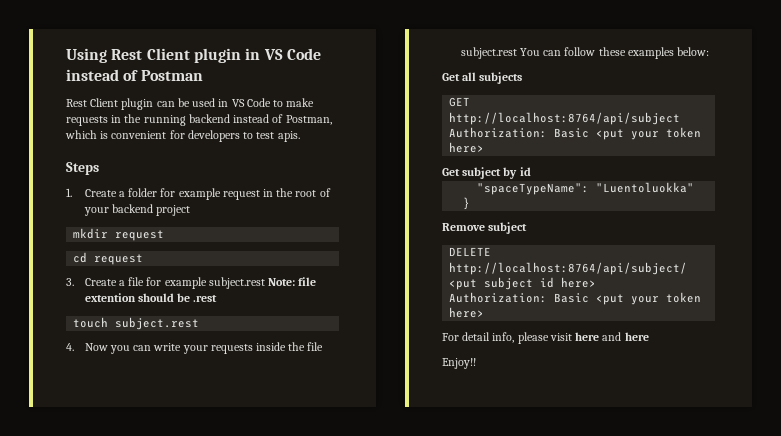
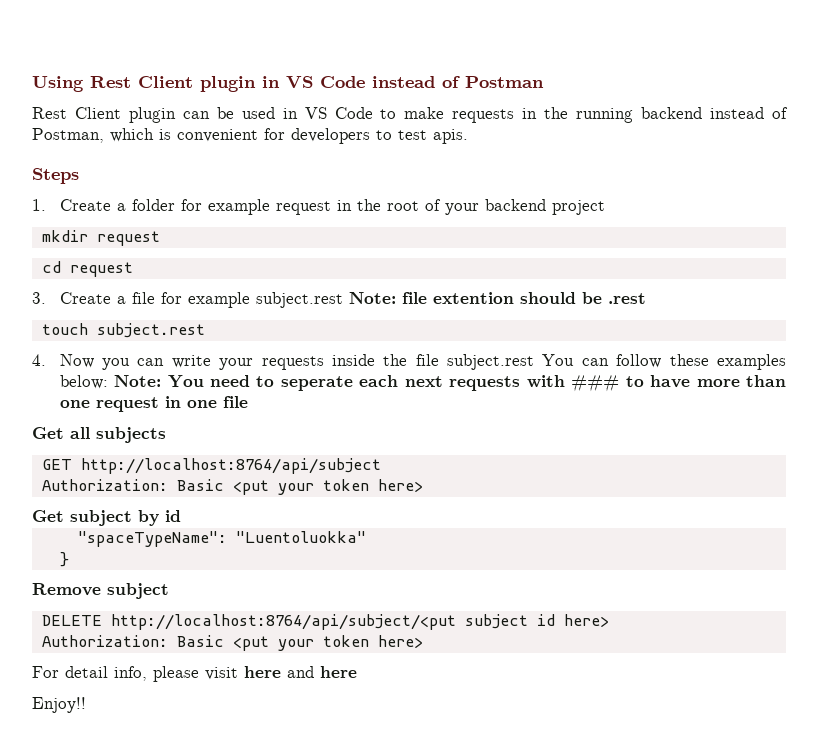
(709, 51) none -> [114,375,786,392] [59,396,248,412] Note: You need to seperate each next requests with ### to have more than one request in one file

